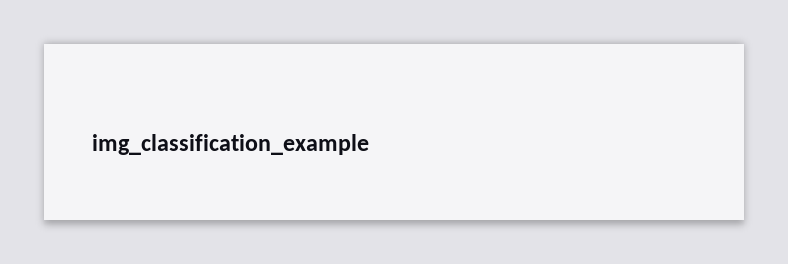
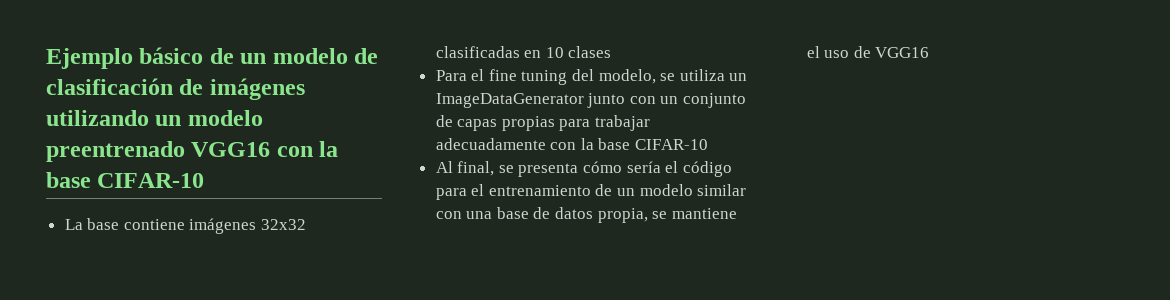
[92,134,369,155] img_classification_example -> [46,47,379,69] [46,78,305,100] [46,110,263,126] [46,141,339,162] [46,172,205,188] [64,218,307,234] [435,46,612,58] [435,69,748,85] [435,93,747,108] [435,115,651,131] [435,138,709,150] [435,161,732,177] [435,184,747,200] [435,207,737,223] [806,46,930,58] Ejemplo básico de un modelo de clasificación de imágenes utilizando un modelo preentrenado VGG16 con la base CIFAR-10 // La base contiene imágenes 32x32 clasificadas en 10 clases // Para el fine tuning del modelo, se utiliza un ImageDataGenerator junto con un conjunto de capas propias para trabajar adecuadamente con la base CIFAR-10 // Al final, se presenta cómo sería el código para el entrenamiento de un modelo similar con una base de datos propia, se mantiene el uso de VGG16

